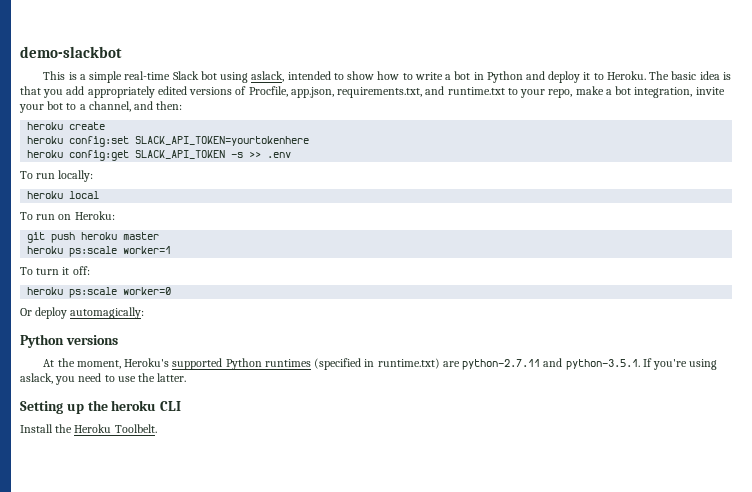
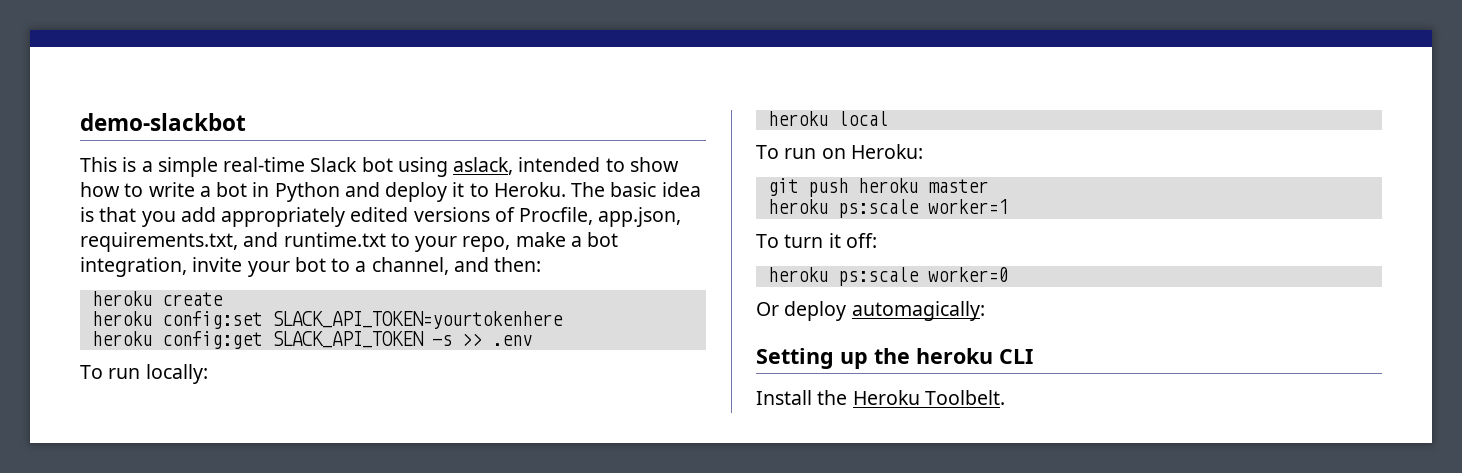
[20,334,118,348] [43,358,718,370] [20,373,187,385] // Python versions // At the moment, Heroku's supported Python runtimes (specified in runtime.txt) are python-2.7.11 and python-3.5.1. If you're using aslack, you need to use the latter. -> (985, 311) none

